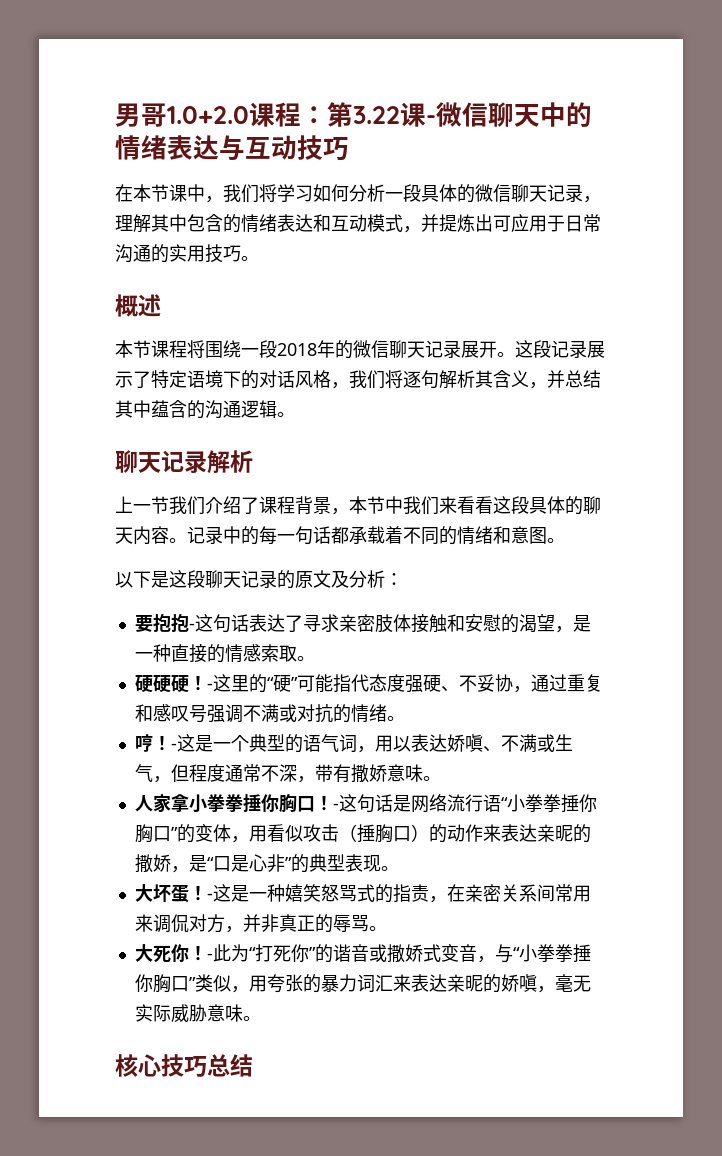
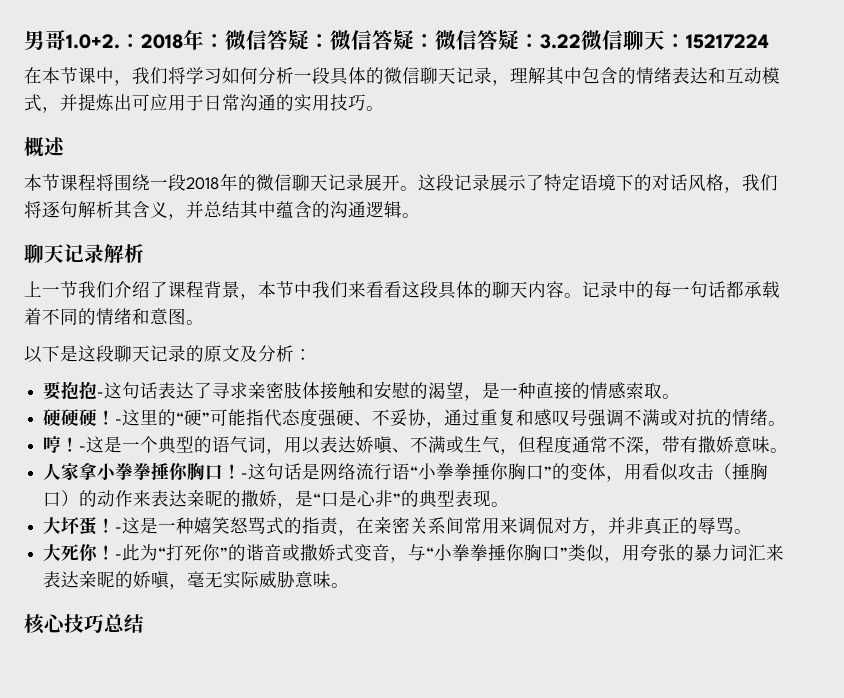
[167,102,592,127] [115,135,349,161] 1.0+2.0课程：第3.22课-微信聊天中的情绪表达与互动技巧 -> [66,29,769,50] 1.0+2.：2018年：微信答疑：微信答疑：微信答疑：3.22微信聊天：15217224

